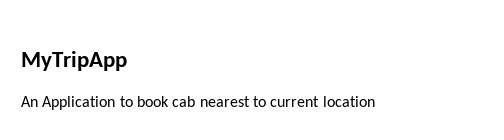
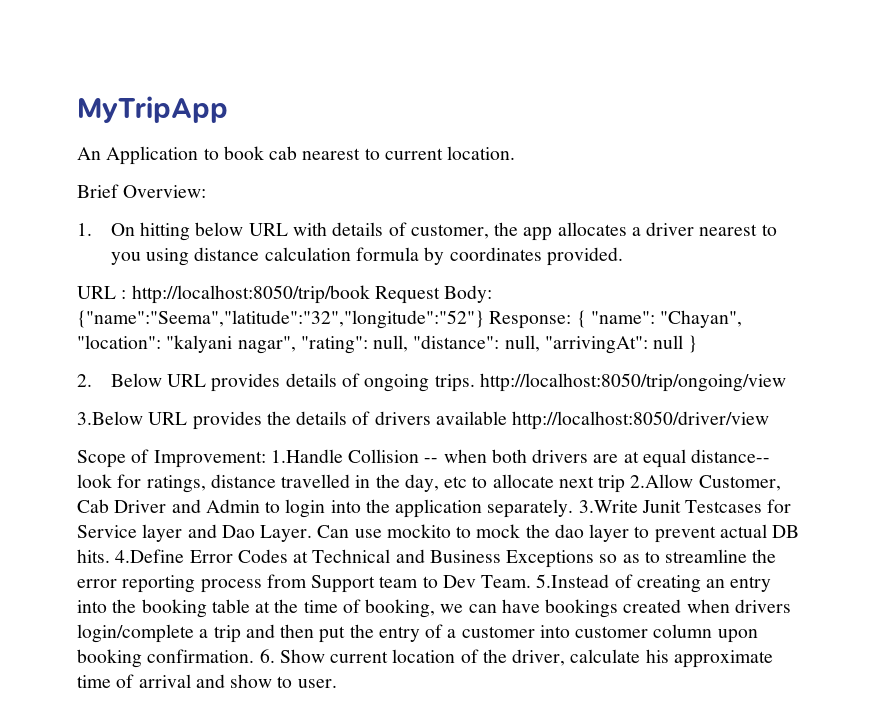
[322,96,375,107] location -> [447,146,516,160] [77,184,207,198] [77,222,777,241] [110,247,623,266] [77,285,493,304] [77,310,743,329] [77,335,698,354] [77,373,786,392] [77,411,770,430] [77,449,771,468] [77,474,781,493] [77,499,792,518] [77,524,800,543] [77,549,777,568] [77,574,772,593] [77,599,791,618] [77,624,758,643] [77,649,773,668] [77,674,337,688] location. // Brief Overview: // 1. On hitting below URL with details of customer, the app allocates a driver nearest to you using distance calculation formula by coordinates provided. // URL : http://localhost:8050/trip/book Request Body: {"name":"Seema","latitude":"32","longitude":"52"} Response: { "name": "Chayan", "location": "kalyani nagar", "rating": null, "distance": null, "arrivingAt": null } // 2. Below URL provides details of ongoing trips. http://localhost:8050/trip/ongoing/view // 3.Below URL provides the details of drivers available http://localhost:8050/driver/view // Scope of Improvement: 1.Handle Collision -- when both drivers are at equal distance-- look for ratings, distance travelled in the day, etc to allocate next trip 2.Allow Customer, Cab Driver and Admin to login into the application separately. 3.Write Junit Testcases for Service layer and Dao Layer. Can use mockito to mock the dao layer to prevent actual DB hits. 4.Define Error Codes at Technical and Business Exceptions so as to streamline the error reporting process from Support team to Dev Team. 5.Instead of creating an entry into the booking table at the time of booking, we can have bookings created when drivers login/complete a trip and then put the entry of a customer into customer column upon booking confirmation. 6. Show current location of the driver, calculate his approximate time of arrival and show to user.

